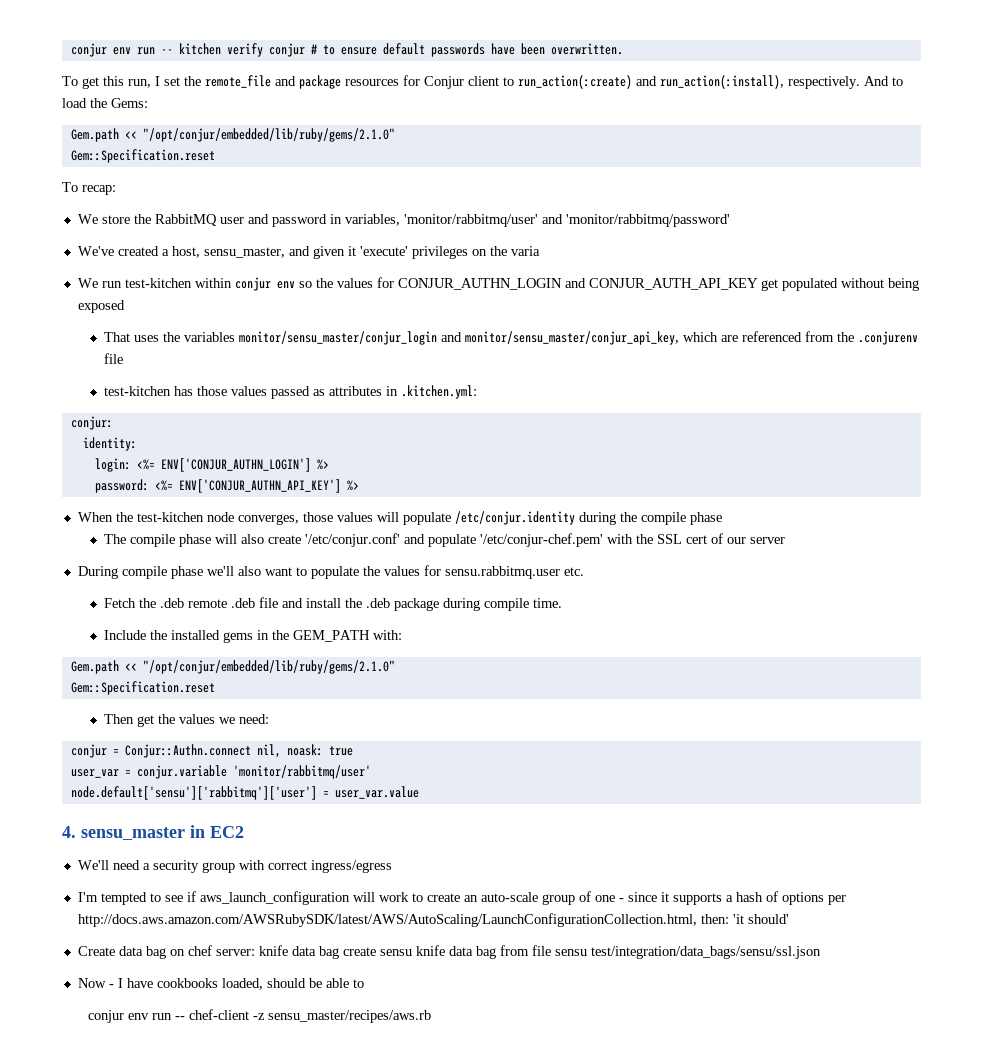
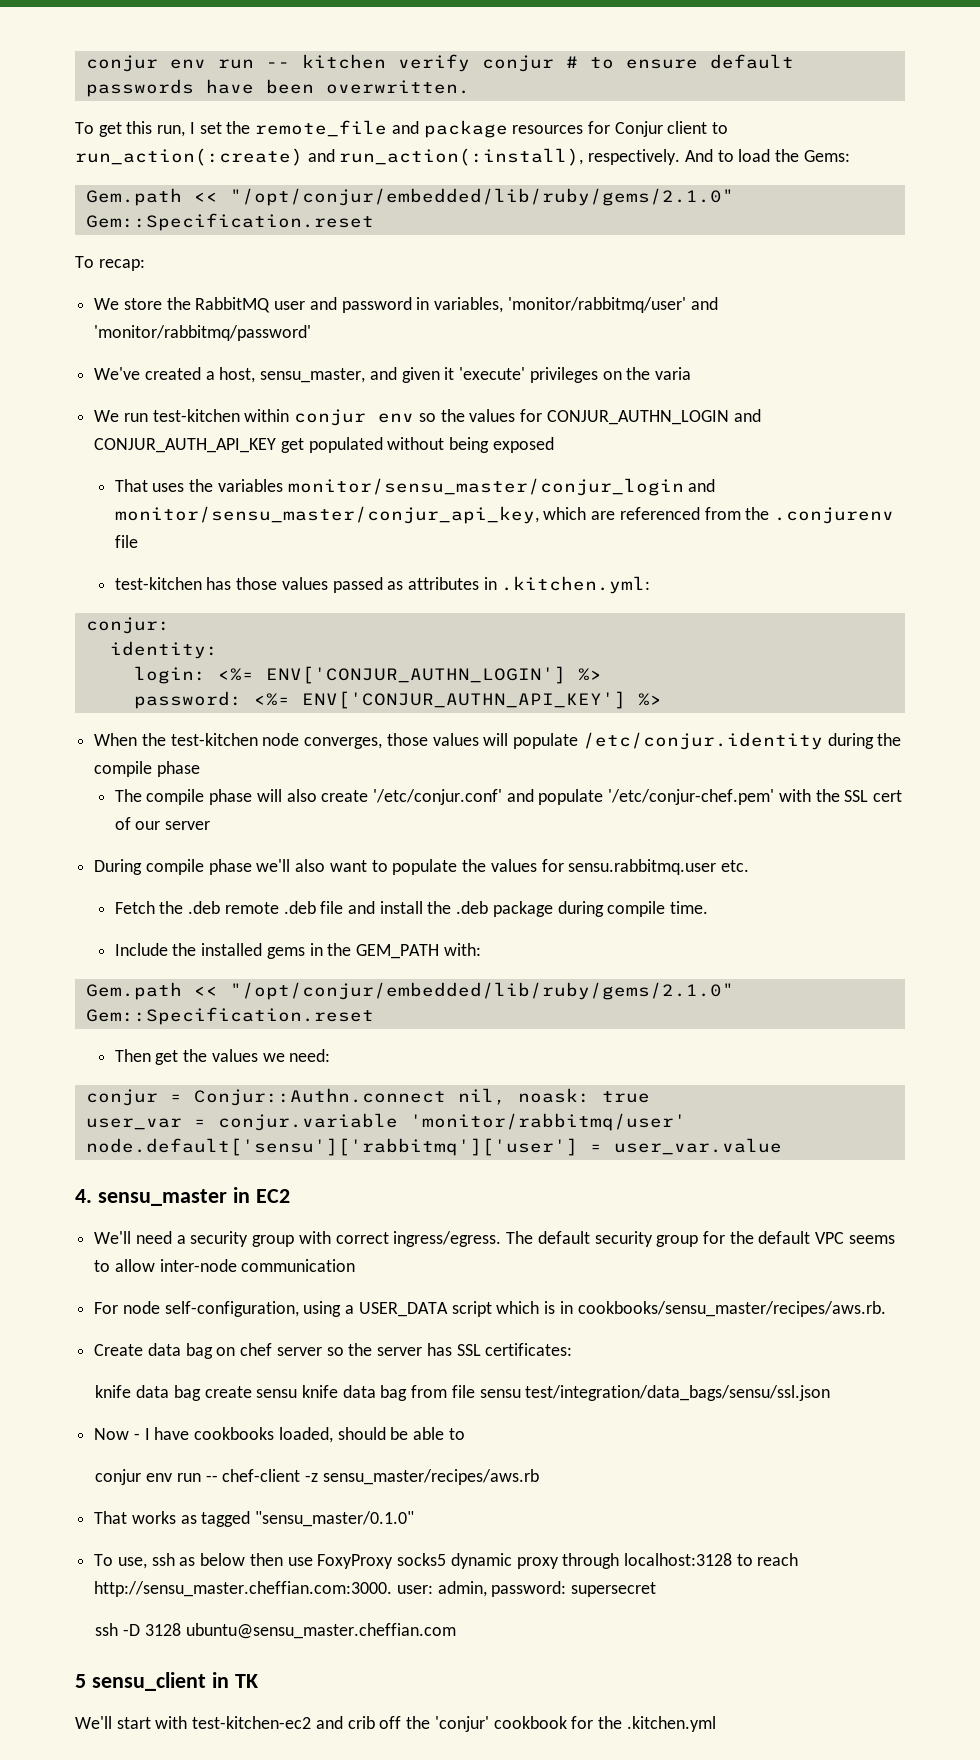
[310,860,392,873] [77,891,846,905] [77,913,789,927] ingress/egress // I'm tempted to see if aws_launch_configuration will work to create an auto-scale group of one - since it supports a hash of options per http://docs.aws.amazon.com/AWSRubySDK/latest/AWS/AutoScaling/LaunchConfigurationCollection.html, then: 'it should' -> [393,1231,895,1247] [94,1259,356,1272] [94,1301,886,1317] ingress/egress. The default security group for the default VPC seems to allow inter-node communication // For node self-configuration, using a USER_DATA script which is in cookbooks/sensu_master/recipes/aws.rb.
[215,949,255,956] server: -> [276,1343,573,1356] server so the server has SSL certificates: //
(432, 1016) none -> [94,1511,415,1527] [94,1553,799,1569] [94,1581,657,1597] [95,1623,456,1639] [75,1672,258,1691] [75,1716,716,1732] // That works as tagged "sensu_master/0.1.0" // To use, ssh as below then use FoxyProxy socks5 dynamic proxy through localhost:3128 to reach http://sensu_master.cheffian.com:3000. user: admin, password: supersecret // ssh -D 3128 ubuntu@sensu_master.cheffian.com // 5 sensu_client in TK // We'll start with test-kitchen-ec2 and crib off the 'conjur' cookbook for the .kitchen.yml

